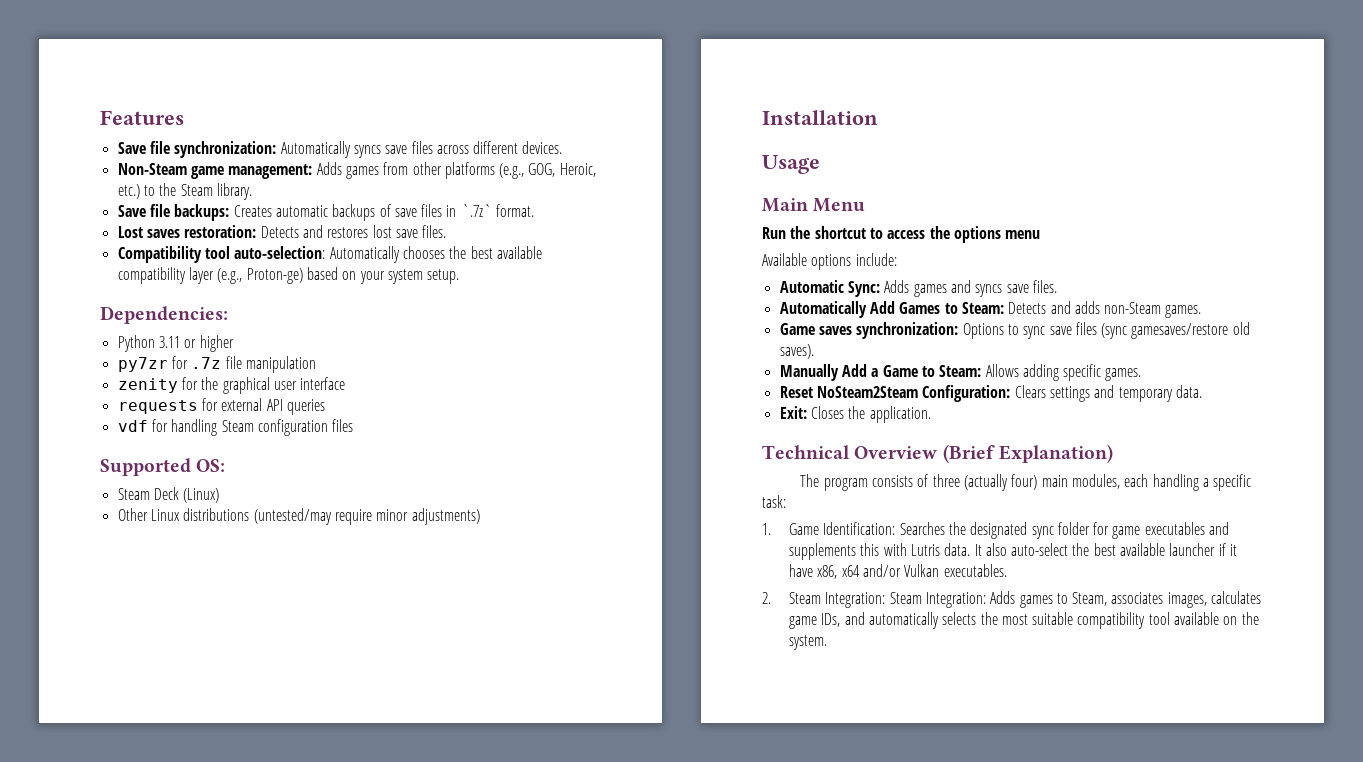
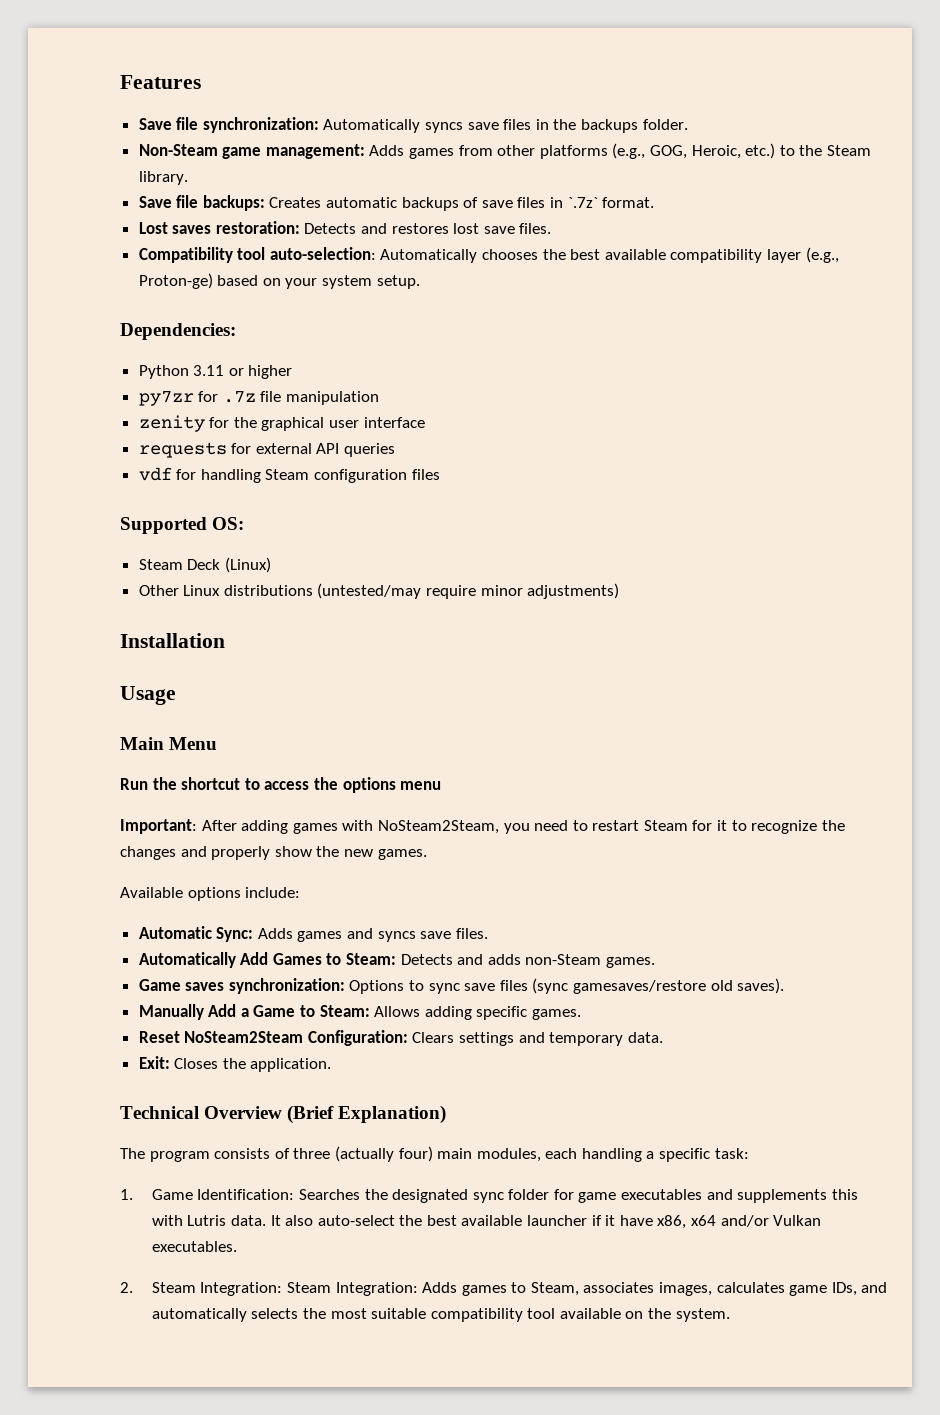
[436,141,563,154] across different devices. -> [535,119,688,133] in the backups folder.
(1041, 234) none -> [120,819,845,834] [120,846,427,860] // Important: After adding games with NoSteam2Steam, you need to restart Steam for it to recognize the changes and properly show the new games.

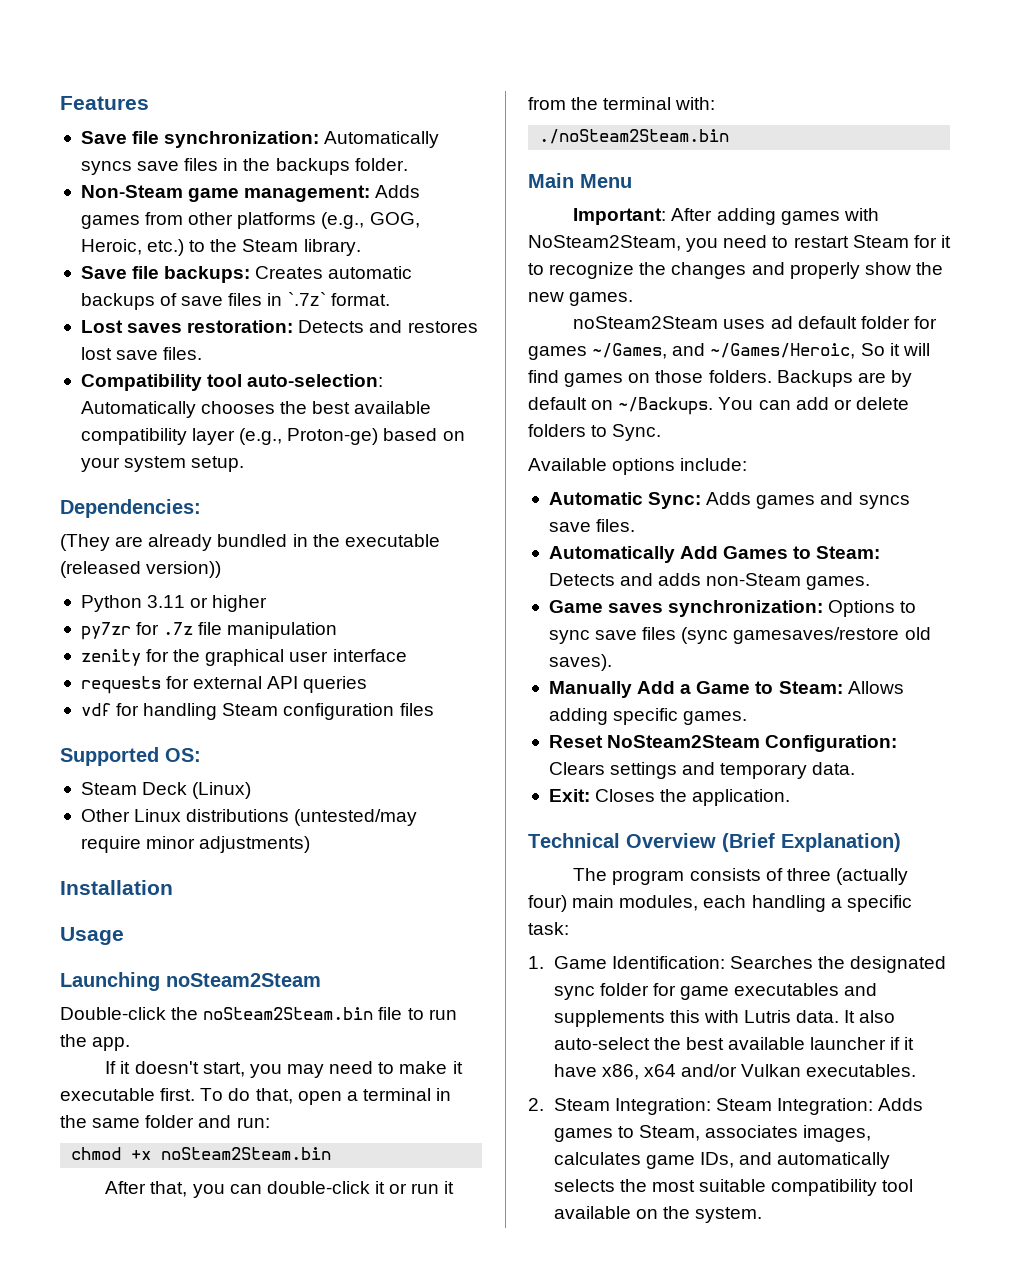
(236, 331) none -> [60,534,440,551] [60,561,222,578] // (They are already bundled in the executable (released version))
[120,737,218,750] [120,777,442,793] Main Menu // Run the shortcut to access the options menu -> [60,972,321,991] [60,1007,457,1020] [60,1034,131,1051] [105,1061,463,1078] [60,1088,452,1105] [60,1115,270,1128] [71,1147,332,1160] [105,1181,455,1198] [528,97,716,110] [539,129,730,144] [528,173,632,188] Launching noSteam2Steam // Double-click the noSteam2Steam.bin file to run the app. // If it doesn't start, you may need to make it executable first. To do that, open a terminal in the same folder and run: // chmod +x noSteam2Steam.bin // After that, you can double-click it or run it from the terminal with: // ./noSteam2Steam.bin // Main Menu
(427, 854) none -> [573,316,937,329] [528,343,930,360] [528,370,912,387] [528,397,909,415] [528,424,662,441] // noSteam2Steam uses ad default folder for games ~/Games, and ~/Games/Heroic, So it will find games on those folders. Backups are by default on ~/Backups. You can add or delete folders to Sync.

